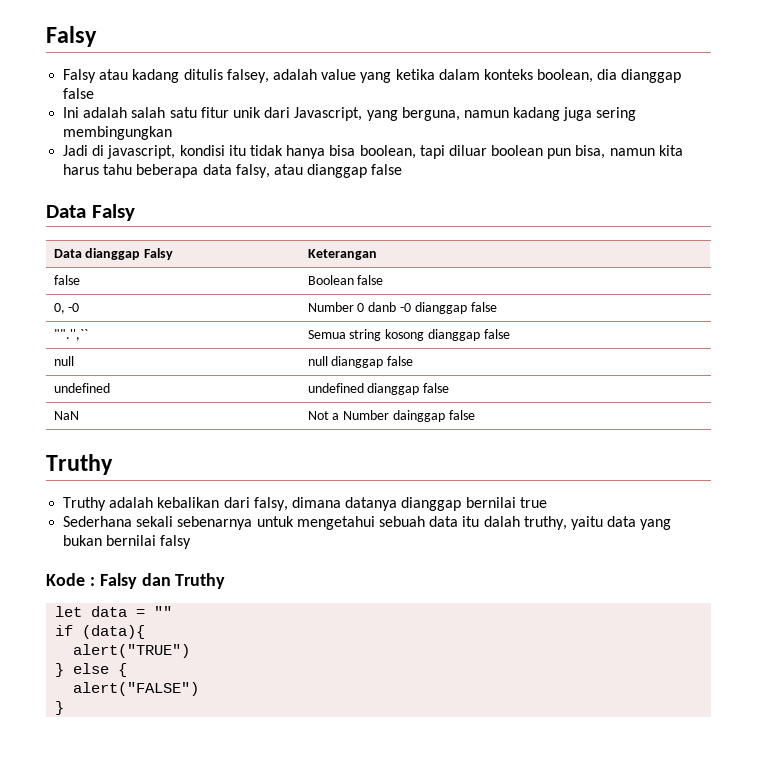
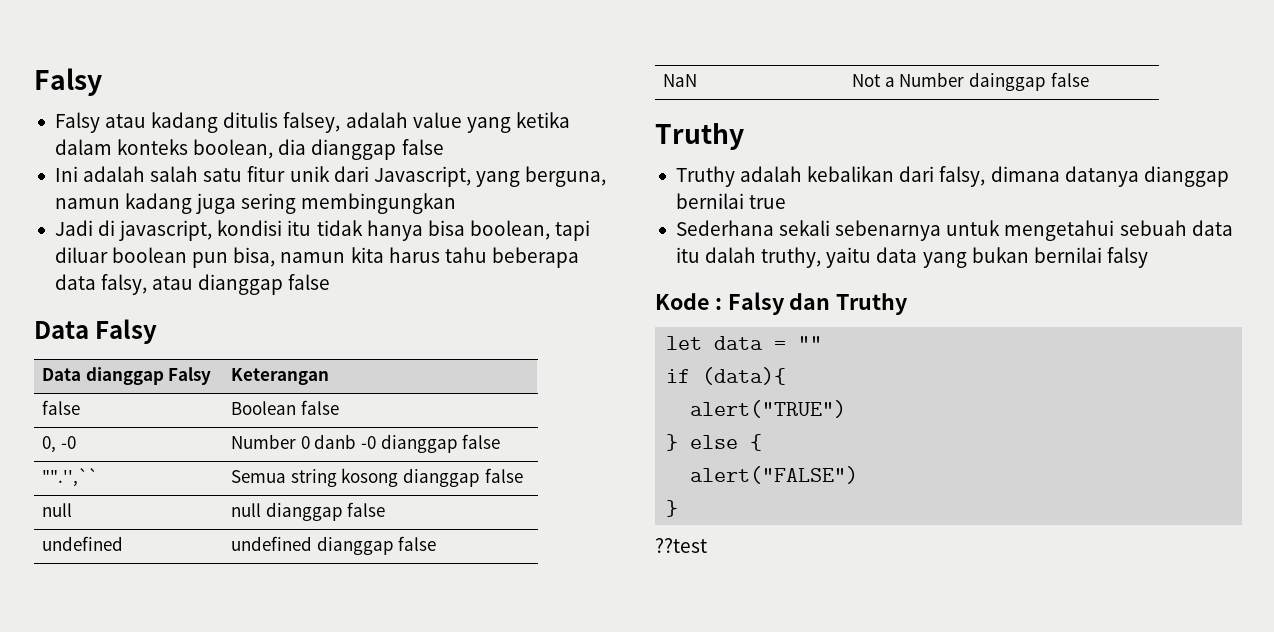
(65, 708) none -> [655,538,707,553] // ??test

